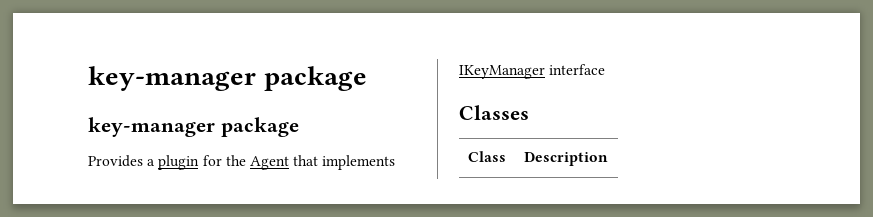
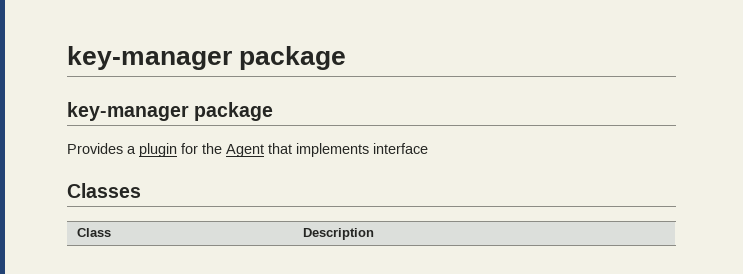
[459,65,545,79] IKeyManager -> (369, 150) none

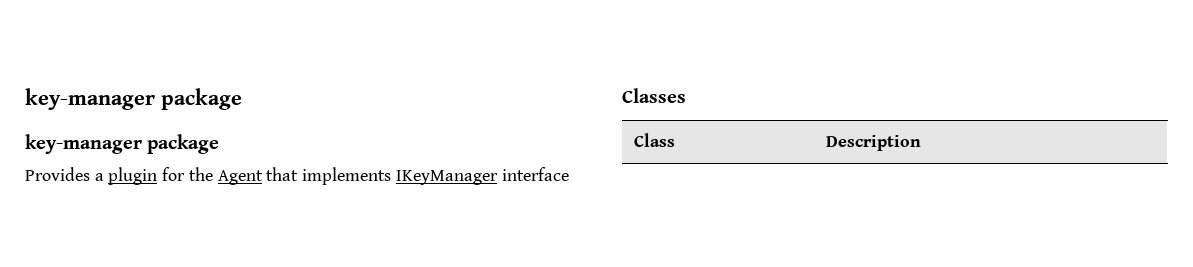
(369, 150) none -> [395,170,498,185] IKeyManager

